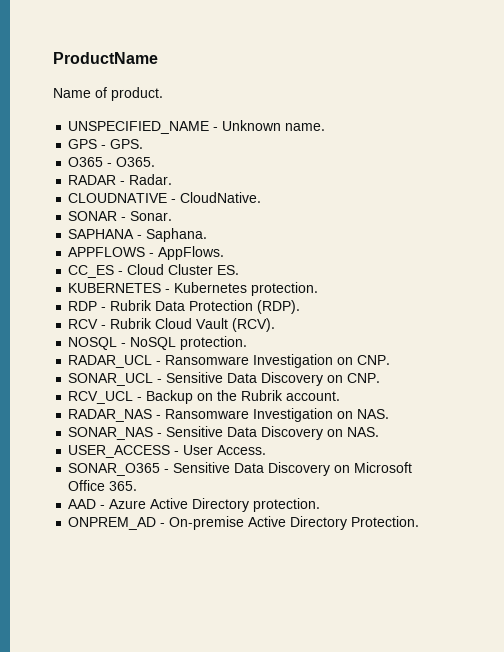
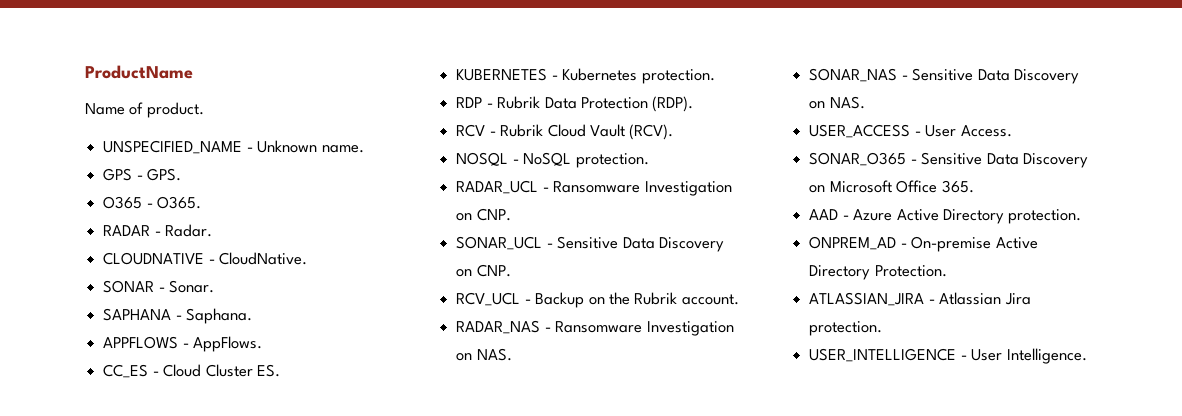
(420, 521) none -> [809,292,1031,306] [809,321,883,336] [809,348,1087,364] // ATLASSIAN_JIRA - Atlassian Jira protection. // USER_INTELLIGENCE - User Intelligence.

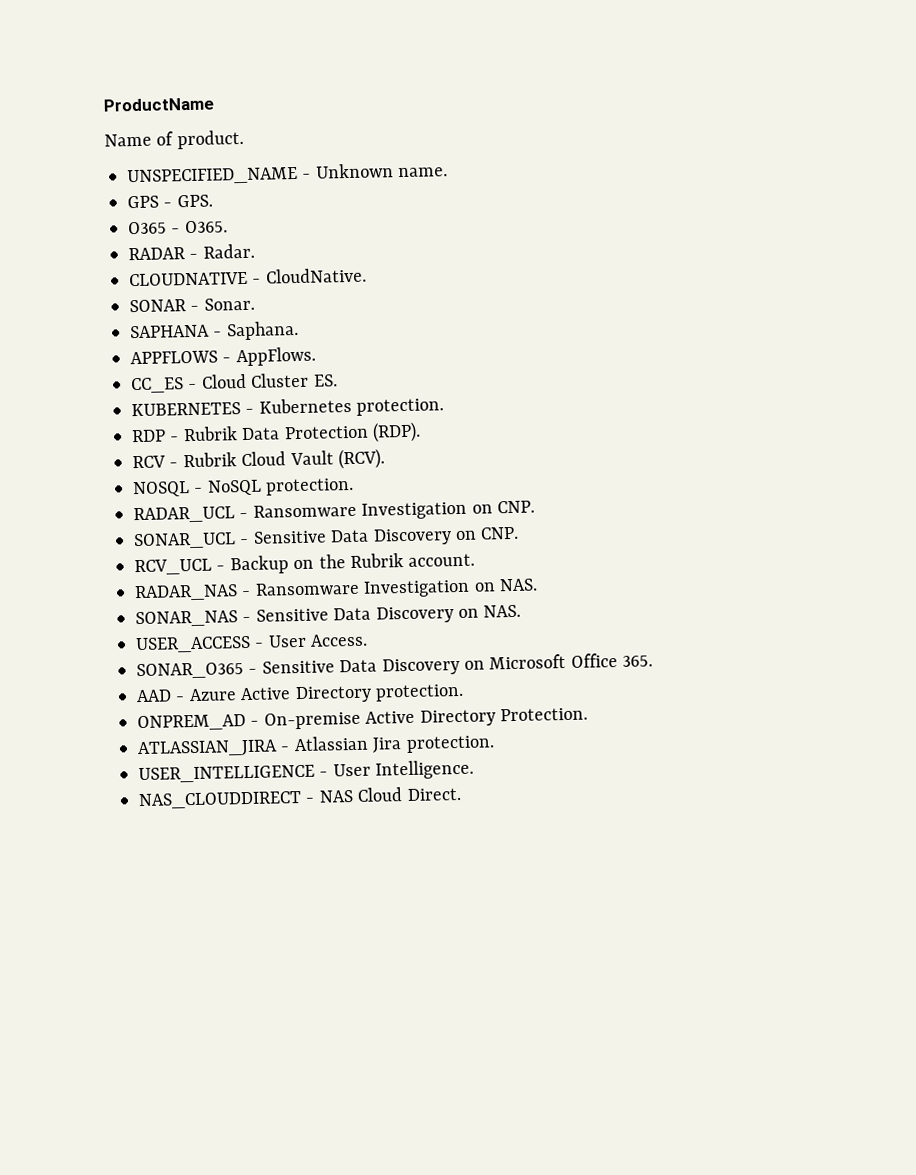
(1087, 356) none -> [138,787,462,810] // NAS_CLOUDDIRECT - NAS Cloud Direct.

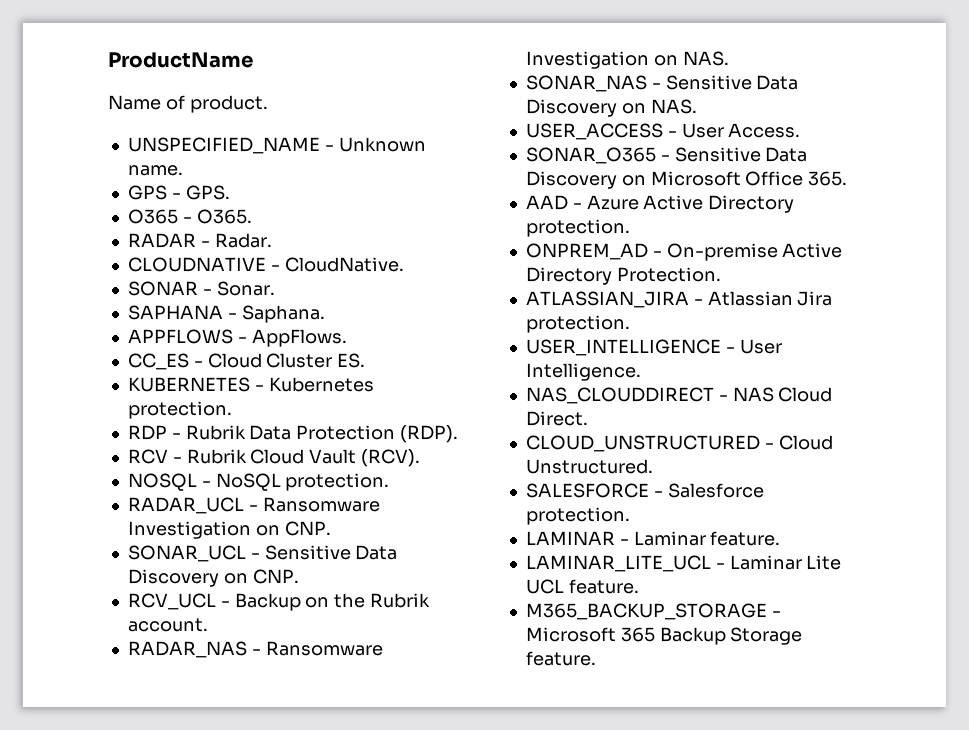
(462, 794) none -> [525,435,833,452] [525,459,653,474] [525,483,764,498] [525,507,630,525] [525,531,781,546] [525,555,842,572] [525,579,639,594] [525,603,781,620] [525,627,803,645] [525,651,596,666] // CLOUD_UNSTRUCTURED - Cloud Unstructured. // SALESFORCE - Salesforce protection. // LAMINAR - Laminar feature. // LAMINAR_LITE_UCL - Laminar Lite UCL feature. // M365_BACKUP_STORAGE - Microsoft 365 Backup Storage feature.

